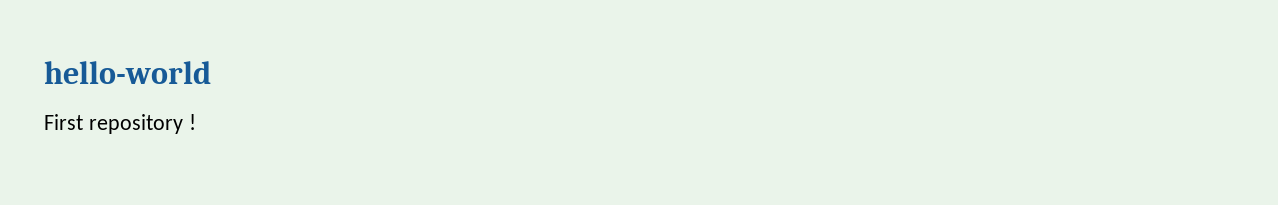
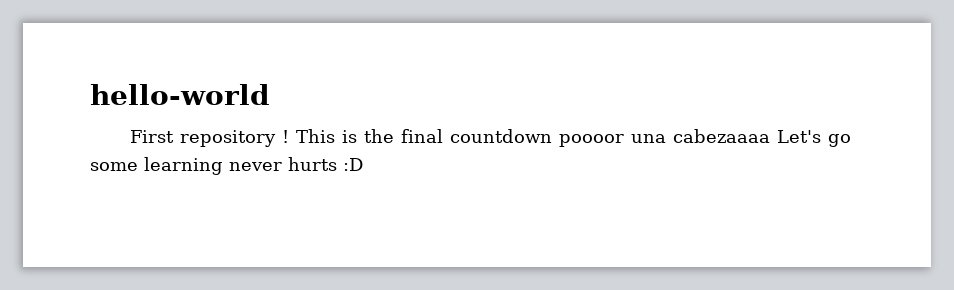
(196, 122) none -> [296,129,852,147] [90,157,363,175] This is the final countdown poooor una cabezaaaa Let's go some learning never hurts :D

